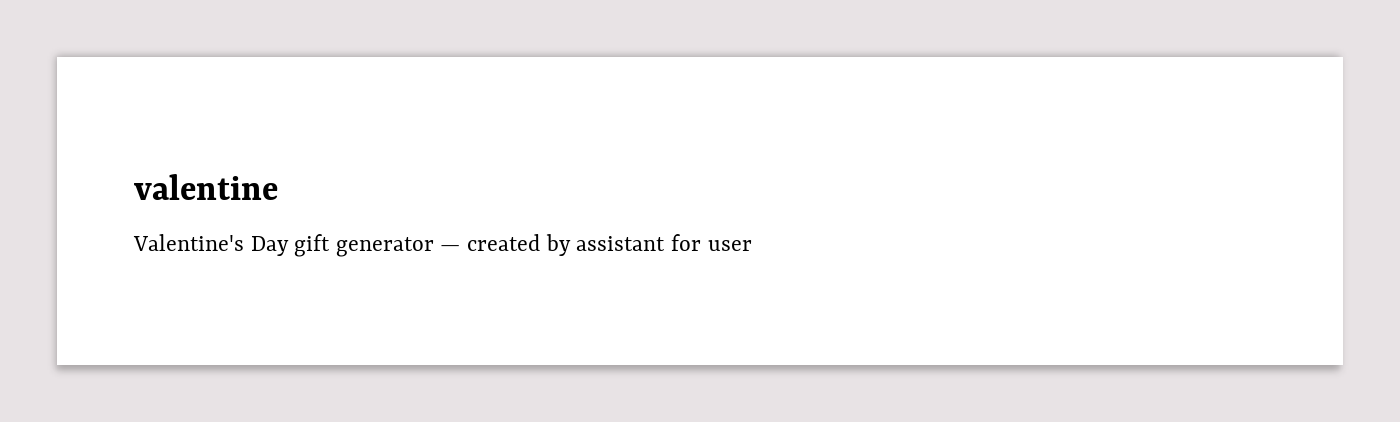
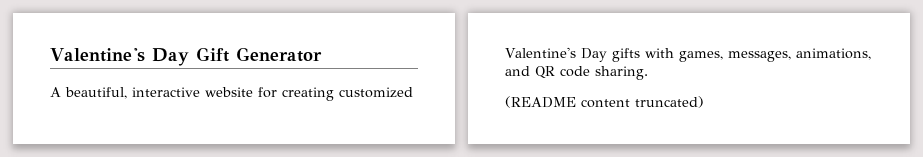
[134,174,278,200] [133,234,752,257] valentine // Valentine's Day gift generator — created by assistant for user -> [50,47,322,66] [50,87,413,101] [505,47,871,62] [505,66,648,80] [505,96,704,108] Valentine's Day Gift Generator // A beautiful, interactive website for creating customized Valentine's Day gifts with games, messages, animations, and QR code sharing. // (README content truncated)

